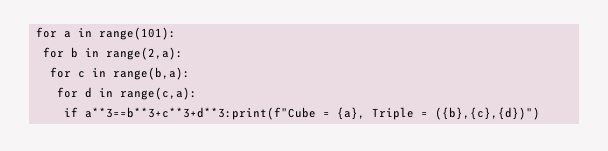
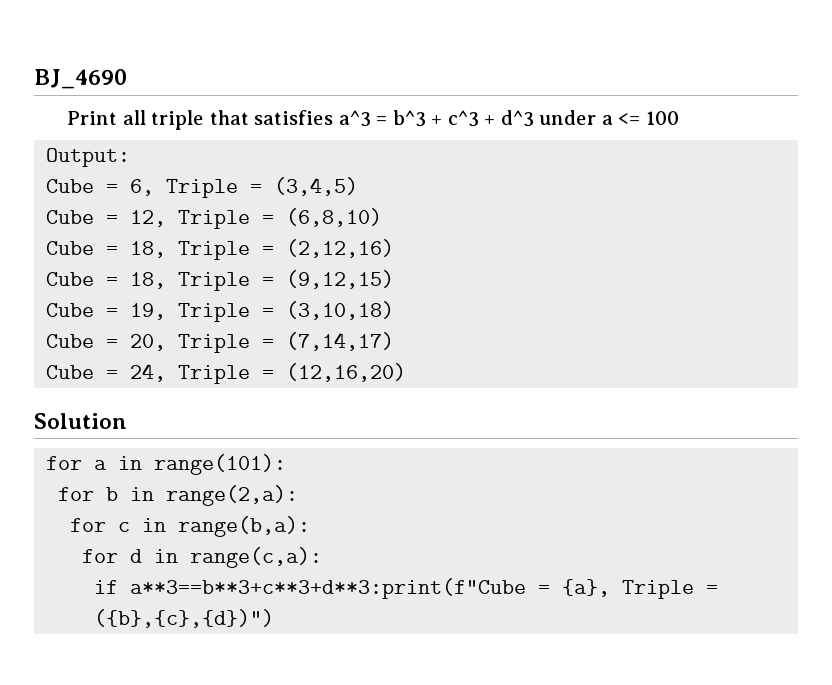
(35, 32) none -> [34,69,127,89] [66,110,679,130] [46,148,131,167] [46,177,359,198] [46,208,383,229] [46,239,395,260] [46,270,395,291] [46,301,395,322] [46,332,395,353] [46,363,407,384] [34,413,127,429] BJ_4690 // Print all triple that satisfies a^3 = b^3 + c^3 + d^3 under a <= 100 // Output: // Cube = 6, Triple = (3,4,5) // Cube = 12, Triple = (6,8,10) // Cube = 18, Triple = (2,12,16) // Cube = 18, Triple = (9,12,15) // Cube = 19, Triple = (3,10,18) // Cube = 20, Triple = (7,14,17) // Cube = 24, Triple = (12,16,20) // Solution //

